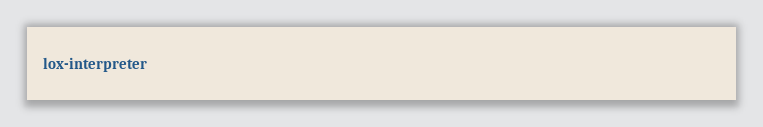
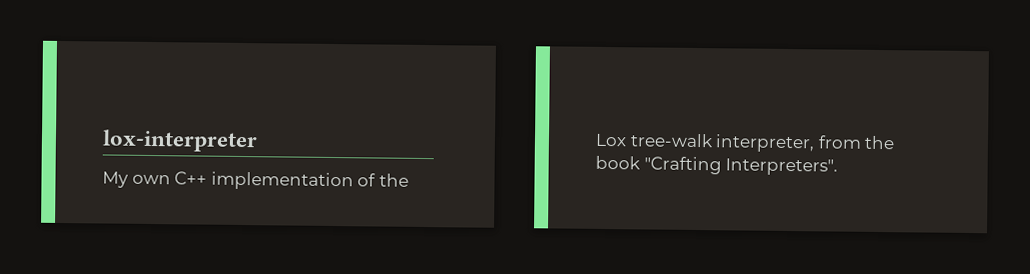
(147, 64) none -> [102,171,409,191] [595,133,896,153] [595,155,839,176] // My own C++ implementation of the Lox tree-walk interpreter, from the book "Crafting Interpreters".

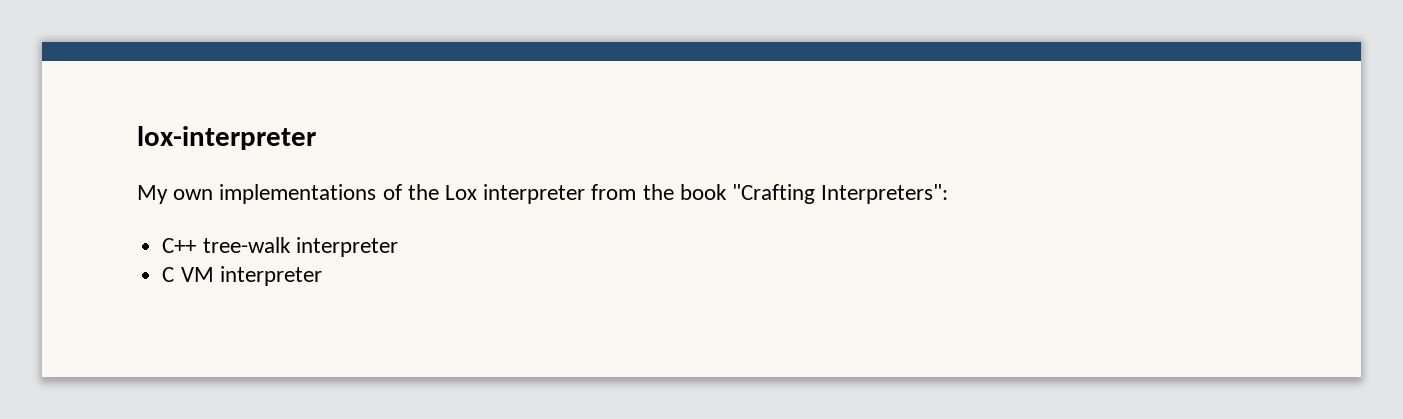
[174,171,354,191] C++ implementation -> [219,184,377,204] implementations
[629,133,816,153] tree-walk interpreter, -> [483,184,586,204] interpreter
[725,158,839,176] Interpreters". -> [821,184,949,204] [162,237,398,257] [162,266,322,286] Interpreters": // C++ tree-walk interpreter // C VM interpreter

